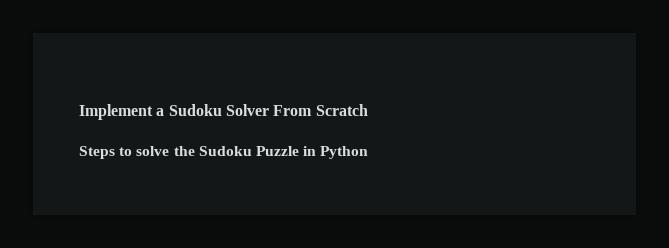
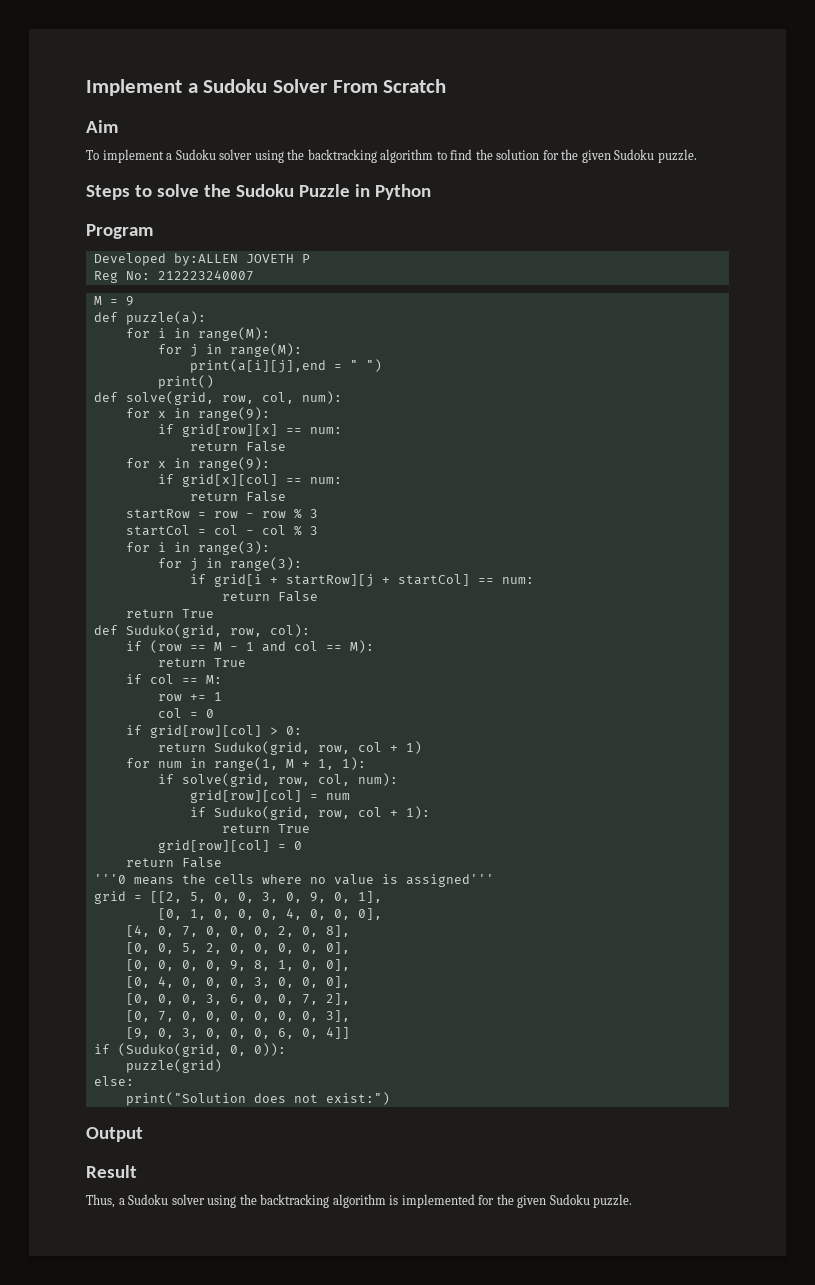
(368, 110) none -> [86,120,118,133] [86,149,697,163] // Aim // To implement a Sudoku solver using the backtracking algorithm to find the solution for the given Sudoku puzzle.
(369, 152) none -> [86,224,153,239] [93,253,310,266] [93,270,254,283] [93,296,134,306] [93,311,206,325] [125,327,270,341] [157,343,302,357] [189,359,382,373] [157,375,214,389] [93,391,342,405] [125,407,270,421] [157,424,342,437] [189,441,286,452] [125,457,270,471] [157,474,342,487] [189,491,286,502] [125,508,318,519] [125,525,318,536] [125,541,270,555] [157,557,302,571] [189,574,534,587] [221,591,318,602] [125,609,214,618] [93,624,310,638] [125,640,374,653] [157,658,246,667] [125,674,222,684] [157,692,222,701] [157,708,214,718] [125,725,302,738] [157,741,422,755] [125,757,366,771] [157,773,398,787] [189,790,350,803] [189,806,430,820] [221,824,310,833] [157,840,302,853] [125,857,222,868] [93,874,494,887] [93,891,382,904] [157,908,382,920] [125,925,350,937] [125,942,350,954] [125,959,350,971] [125,976,350,988] [125,993,350,1005] [125,1010,350,1022] [125,1027,350,1039] [93,1043,286,1057] [125,1059,222,1073] [93,1076,134,1086] [125,1092,390,1106] [86,1127,143,1142] [86,1165,137,1178] [86,1194,633,1208] // Program // Developed by:ALLEN JOVETH P // Reg No: 212223240007 // M = 9 // def puzzle(a): // for i in range(M): // for j in range(M): // print(a[i][j],end = " ") // print() // def solve(grid, row, col, num): // for x in range(9): // if grid[row][x] == num: // return False // for x in range(9): // if grid[x][col] == num: // return False // startRow = row - row % 3 // startCol = col - col % 3 // for i in range(3): // for j in range(3): // if grid[i + startRow][j + startCol] == num: // return False // return True // def Suduko(grid, row, col): // if (row == M - 1 and col == M): // return True // if col == M: // row += 1 // col = 0 // if grid[row][col] > 0: // return Suduko(grid, row, col + 1) // for num in range(1, M + 1, 1): // if solve(grid, row, col, num): // grid[row][col] = num // if Suduko(grid, row, col + 1): // return True // grid[row][col] = 0 // return False // '''0 means the cells where no value is assigned''' // grid = [[2, 5, 0, 0, 3, 0, 9, 0, 1], // [0, 1, 0, 0, 0, 4, 0, 0, 0], // [4, 0, 7, 0, 0, 0, 2, 0, 8], // [0, 0, 5, 2, 0, 0, 0, 0, 0], // [0, 0, 0, 0, 9, 8, 1, 0, 0], // [0, 4, 0, 0, 0, 3, 0, 0, 0], // [0, 0, 0, 3, 6, 0, 0, 7, 2], // [0, 7, 0, 0, 0, 0, 0, 0, 3], // [9, 0, 3, 0, 0, 0, 6, 0, 4]] // if (Suduko(grid, 0, 0)): // puzzle(grid) // else: // print("Solution does not exist:") // Output // Result // Thus, a Sudoku solver using the backtracking algorithm is implemented for the given Sudoku puzzle.

